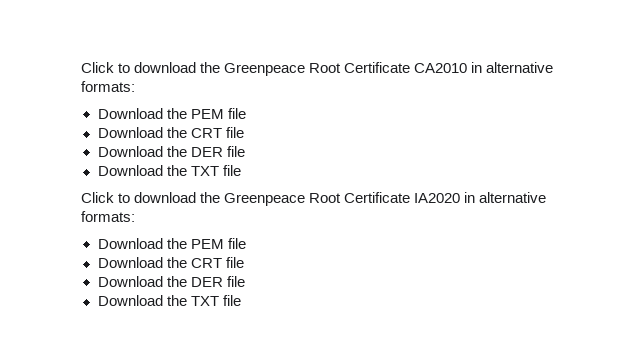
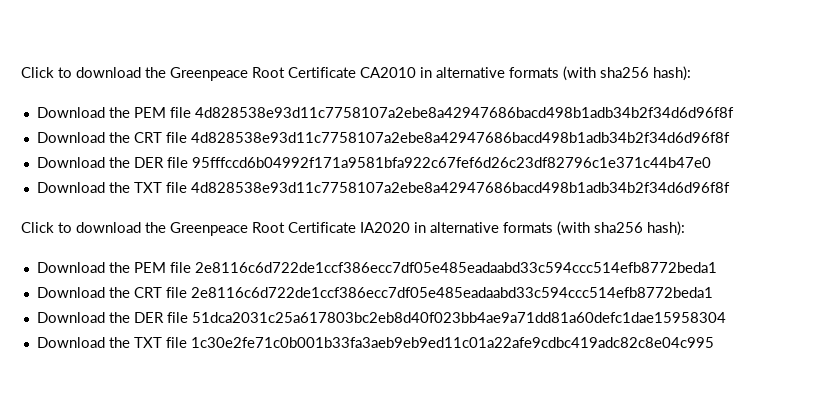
[81,81,135,92] [97,108,246,119] [97,127,244,138] [97,146,245,157] [97,165,241,176] formats: // Download the PEM file // Download the CRT file // Download the DER file // Download the TXT file -> [509,66,691,81] [36,107,734,118] [36,132,730,143] [36,157,711,168] [36,182,730,193] formats (with sha256 hash): // Download the PEM file 4d828538e93d11c7758107a2ebe8a42947686bacd498b1adb34b2f34d6d96f8f // Download the CRT file 4d828538e93d11c7758107a2ebe8a42947686bacd498b1adb34b2f34d6d96f8f // Download the DER file 95fffccd6b04992f171a9581bfa922c67fef6d26c23df82796c1e371c44b47e0 // Download the TXT file 4d828538e93d11c7758107a2ebe8a42947686bacd498b1adb34b2f34d6d96f8f
[81,211,135,222] [97,238,246,249] [97,257,244,268] [97,276,245,287] [97,295,241,306] formats: // Download the PEM file // Download the CRT file // Download the DER file // Download the TXT file -> [503,221,685,236] [36,262,717,273] [36,287,713,298] [36,312,726,323] [36,337,714,348] formats (with sha256 hash): // Download the PEM file 2e8116c6d722de1ccf386ecc7df05e485eadaabd33c594ccc514efb8772beda1 // Download the CRT file 2e8116c6d722de1ccf386ecc7df05e485eadaabd33c594ccc514efb8772beda1 // Download the DER file 51dca2031c25a617803bc2eb8d40f023bb4ae9a71dd81a60defc1dae15958304 // Download the TXT file 1c30e2fe71c0b001b33fa3aeb9eb9ed11c01a22afe9cdbc419adc82c8e04c995

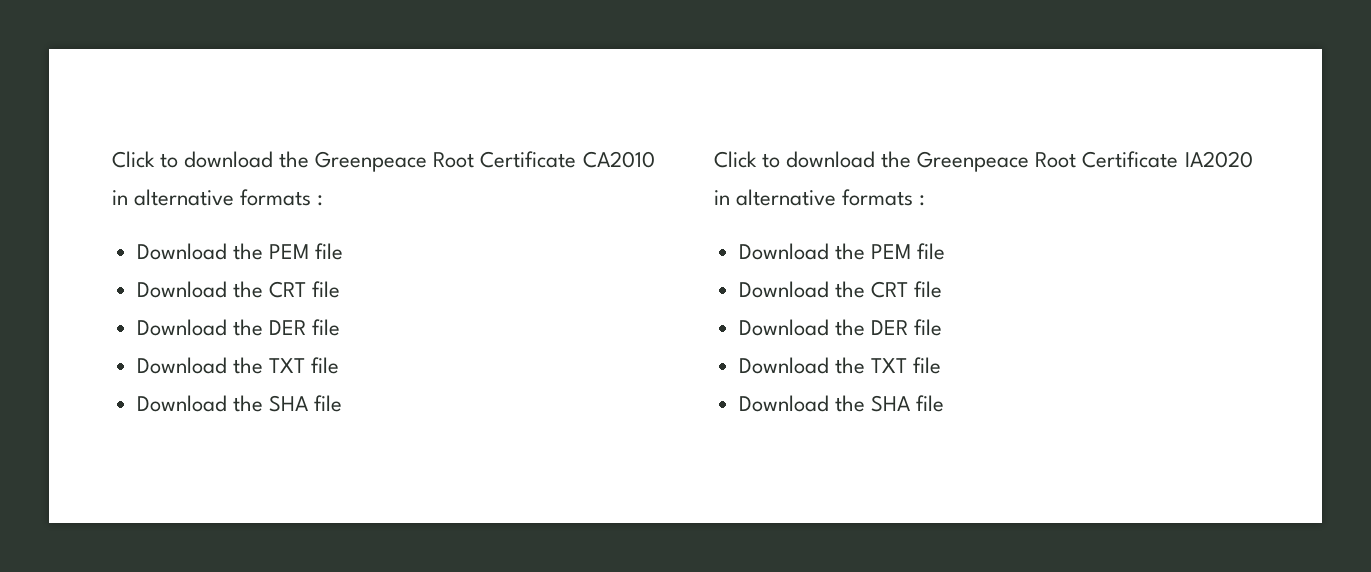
[563,66,691,81] [36,107,734,118] [36,132,730,143] [36,157,711,168] [36,182,730,193] (with sha256 hash): // Download the PEM file 4d828538e93d11c7758107a2ebe8a42947686bacd498b1adb34b2f34d6d96f8f // Download the CRT file 4d828538e93d11c7758107a2ebe8a42947686bacd498b1adb34b2f34d6d96f8f // Download the DER file 95fffccd6b04992f171a9581bfa922c67fef6d26c23df82796c1e371c44b47e0 // Download the TXT file 4d828538e93d11c7758107a2ebe8a42947686bacd498b1adb34b2f34d6d96f8f -> [317,195,324,206] [136,243,343,260] [136,281,340,298] [136,319,340,336] [136,357,339,374] [136,395,342,412] : // Download the PEM file // Download the CRT file // Download the DER file // Download the TXT file // Download the SHA file
[557,221,685,236] [36,262,717,273] [36,287,713,298] [36,312,726,323] [36,337,714,348] (with sha256 hash): // Download the PEM file 2e8116c6d722de1ccf386ecc7df05e485eadaabd33c594ccc514efb8772beda1 // Download the CRT file 2e8116c6d722de1ccf386ecc7df05e485eadaabd33c594ccc514efb8772beda1 // Download the DER file 51dca2031c25a617803bc2eb8d40f023bb4ae9a71dd81a60defc1dae15958304 // Download the TXT file 1c30e2fe71c0b001b33fa3aeb9eb9ed11c01a22afe9cdbc419adc82c8e04c995 -> [919,195,926,206] [738,243,945,260] [738,281,942,298] [738,319,942,336] [738,357,941,374] [738,395,944,412] : // Download the PEM file // Download the CRT file // Download the DER file // Download the TXT file // Download the SHA file

